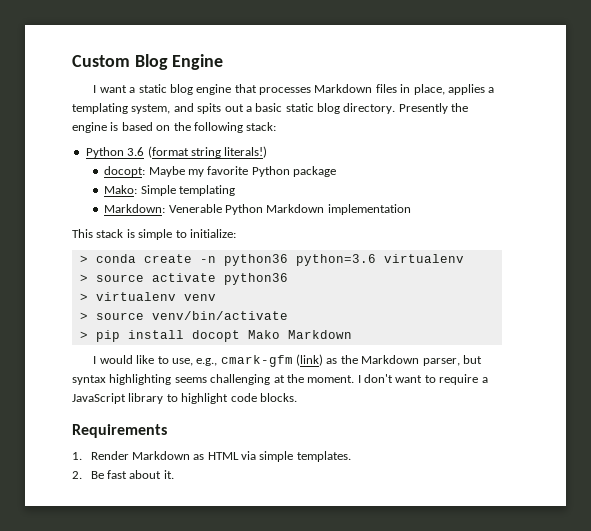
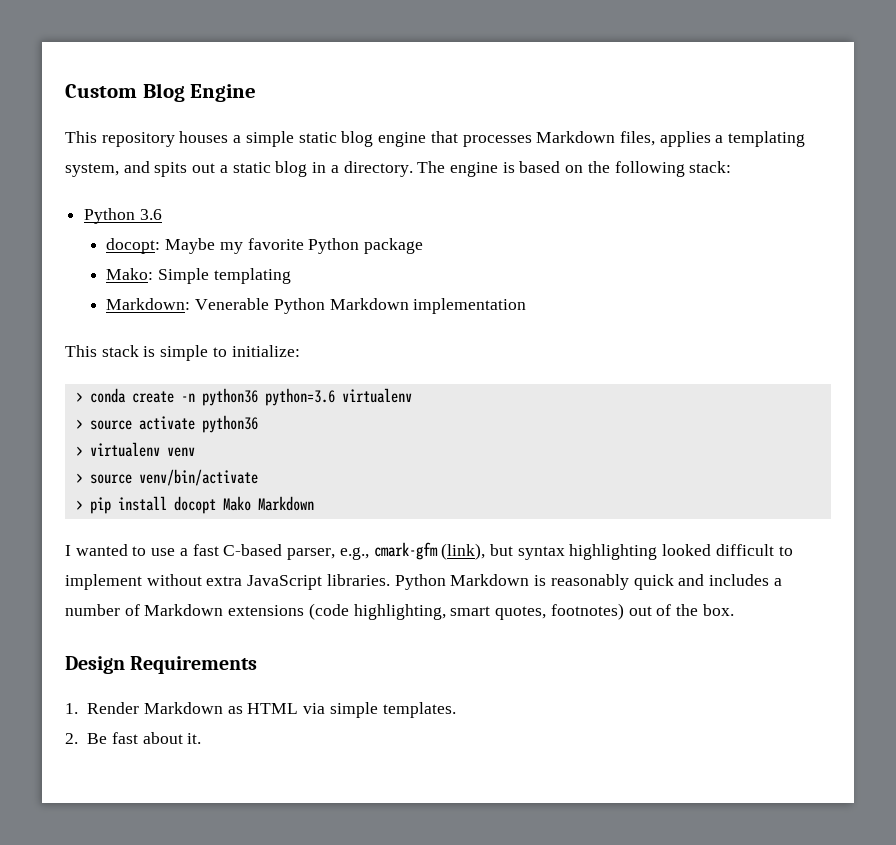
[93,85,136,93] I want a -> [65,131,294,147] This repository houses a simple
[375,84,445,95] files in place, -> [619,131,655,146] files,
[255,103,469,114] basic static blog directory. Presently the -> [232,161,446,177] static blog in a directory. The
[147,146,268,158] (format string literals!) -> (162, 214) none
[99,354,482,367] [72,374,488,385] [72,393,297,404] would like to use, e.g., cmark-gfm (link) as the Markdown parser, but syntax highlighting seems challenging at the moment. I don't want to require a JavaScript library to highlight code blocks. // -> [75,542,793,560] [65,574,782,590] [65,603,734,620] [65,656,125,674] wanted to use a fast C-based parser, e.g., cmark-gfm (link), but syntax highlighting looked difficult to implement without extra JavaScript libraries. Python Markdown is reasonably quick and includes a number of Markdown extensions (code highlighting, smart quotes, footnotes) out of the box. // Design

